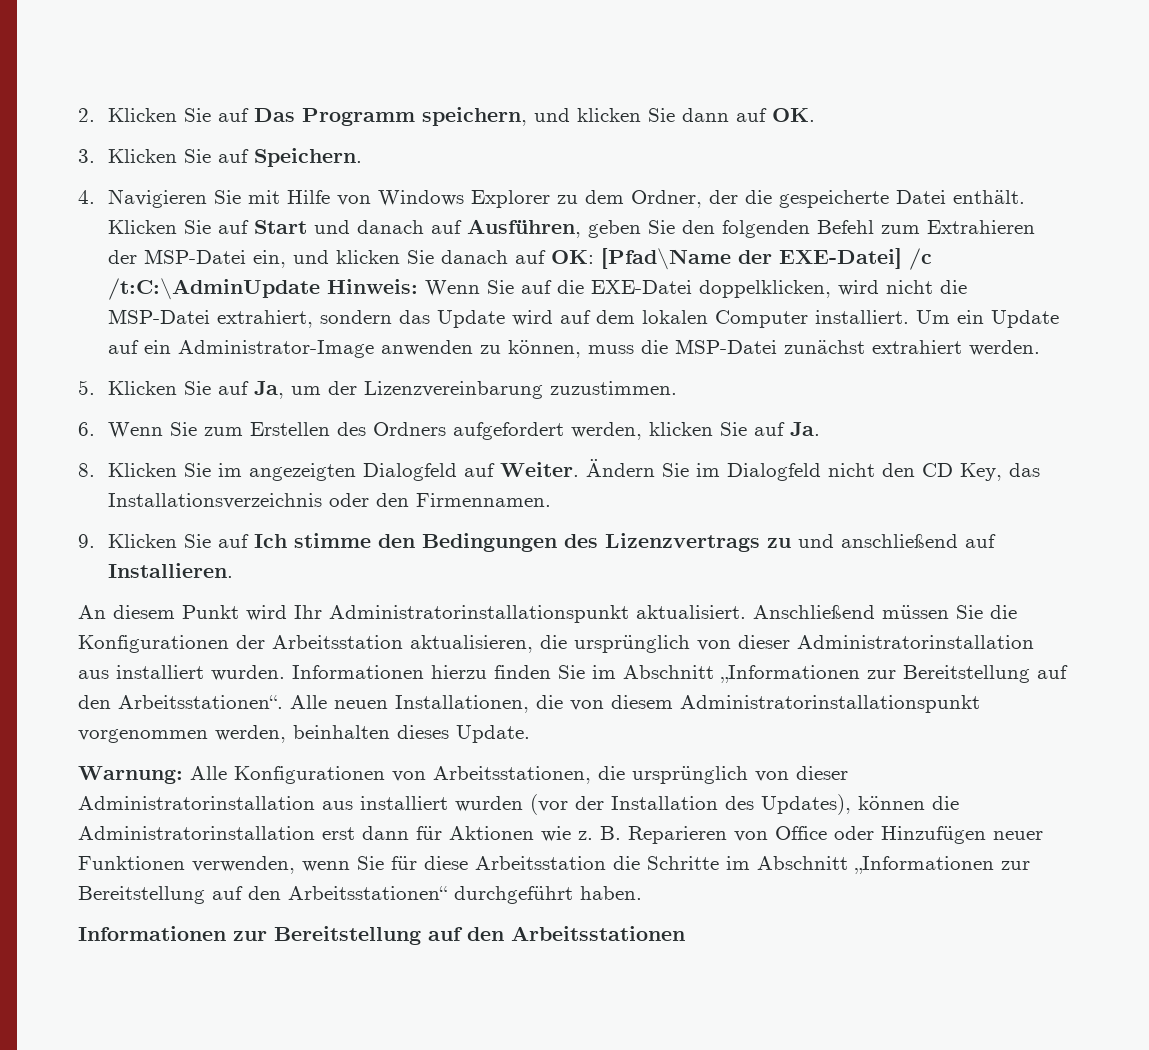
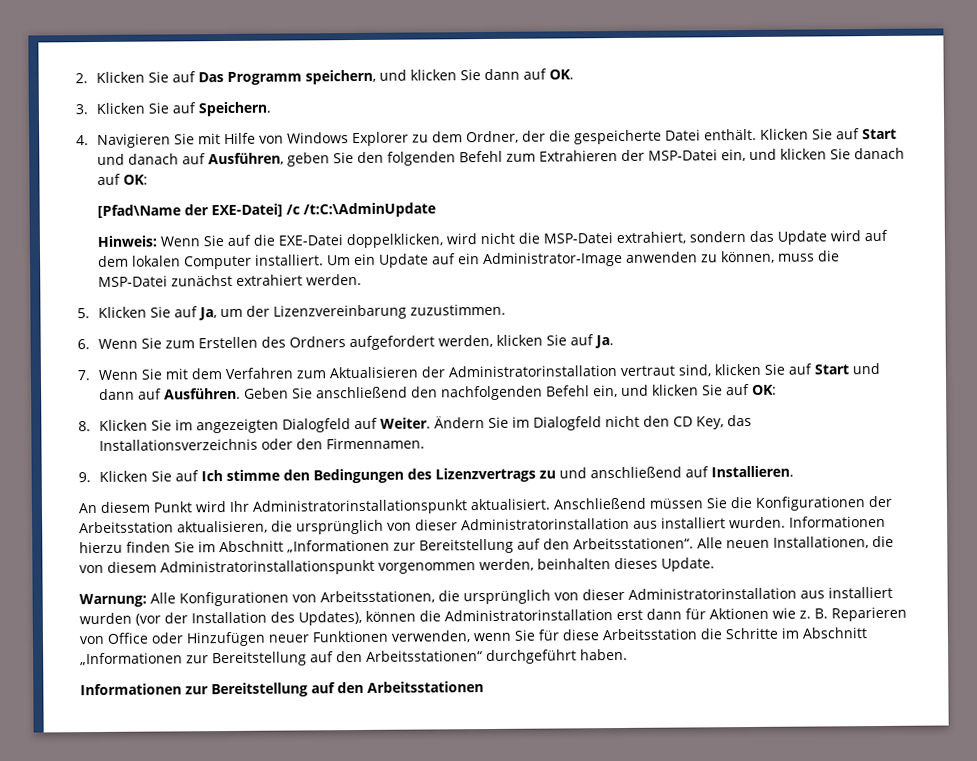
(595, 257) none -> (149, 179) //
(321, 289) none -> (437, 210) //
(821, 429) none -> [77,362,881,381] [99,383,778,401] // 7. Wenn Sie mit dem Verfahren zum Aktualisieren der Administratorinstallation vertraut sind, klicken Sie auf Start und dann auf Ausführen. Geben Sie anschließend den nachfolgenden Befehl ein, und klicken Sie auf OK:

